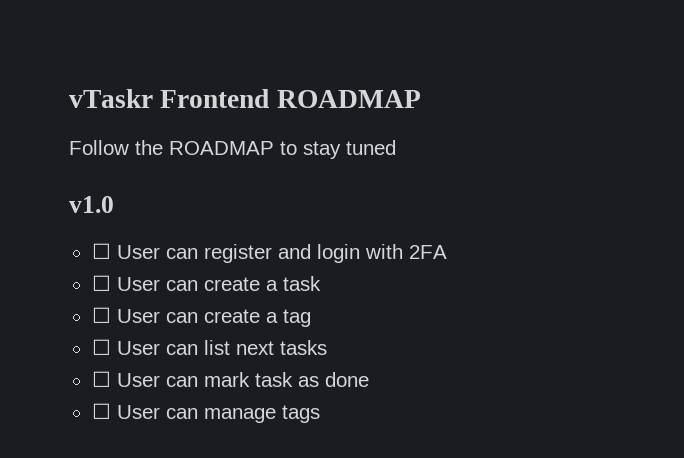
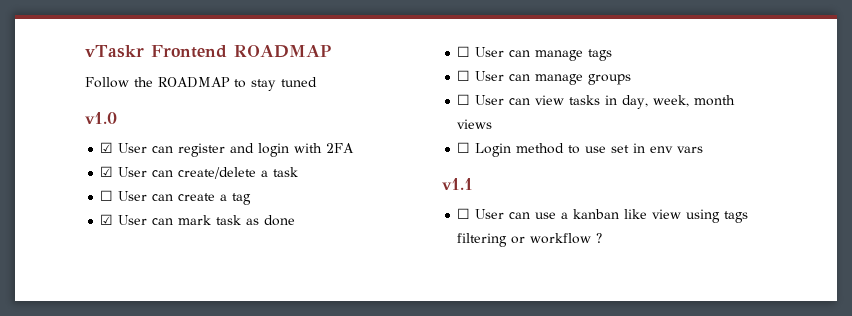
[91,243,111,259] ☐ -> [100,142,114,153] ☑
[91,275,260,291] ☐ User can create -> [100,166,257,179] ☑ User can create/delete
[91,339,327,355] [91,371,111,387] ☐ User can list next tasks // ☐ -> [100,214,114,225] ☑
(320, 414) none -> [457,70,632,85] [457,94,736,109] [457,119,493,129] [457,142,704,157] [442,178,473,190] [457,208,749,223] [457,233,603,247] // ☐ User can manage groups // ☐ User can view tasks in day, week, month views // ☐ Login method to use set in env vars // v1.1 // ☐ User can use a kanban like view using tags filtering or workflow ?

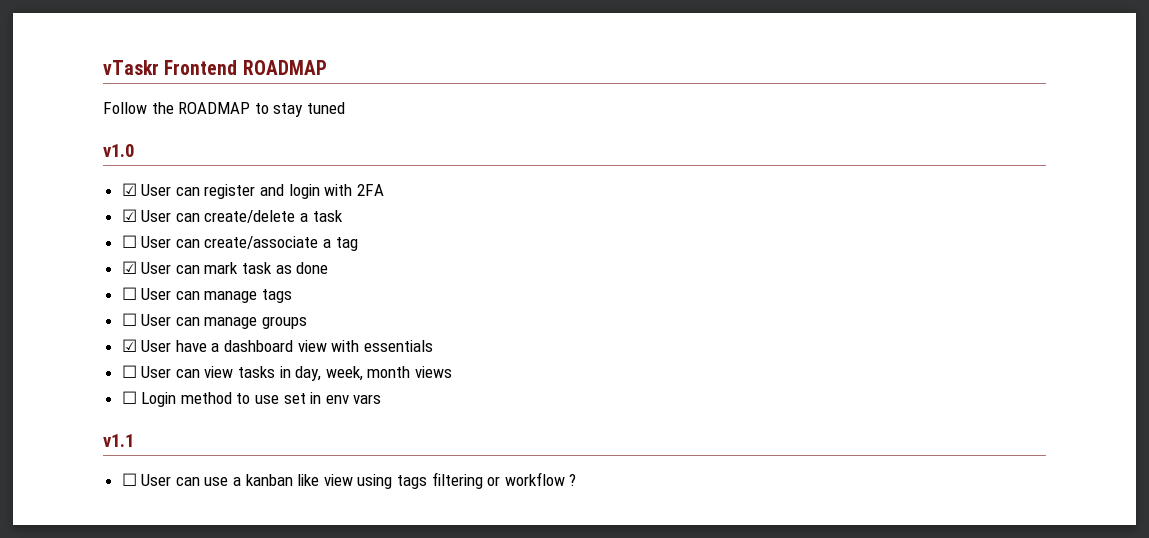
[178,193,216,201] create -> [204,236,319,249] create/associate
(632, 79) none -> [121,339,433,352] // ☑ User have a dashboard view with essentials

